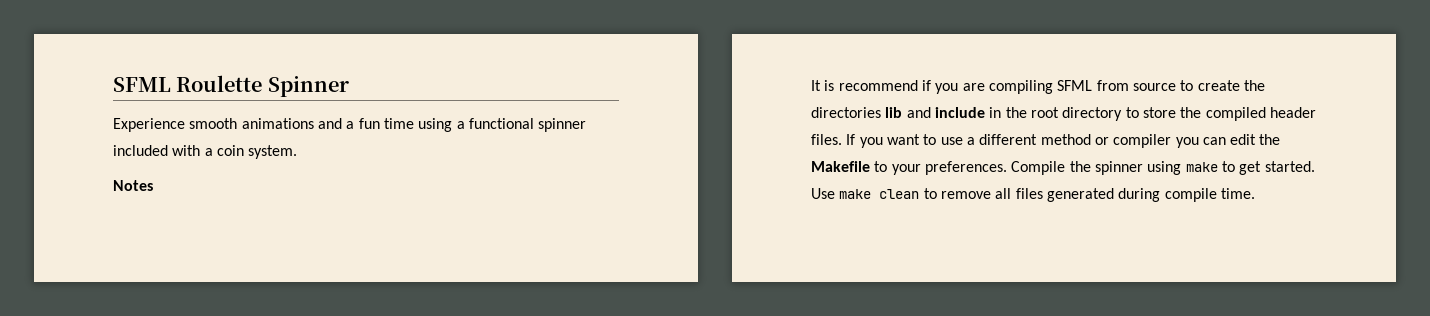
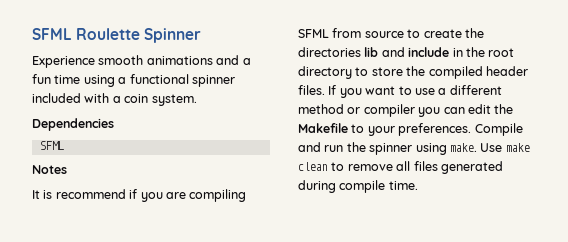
(298, 152) none -> [32,118,114,131] [39,141,64,150] // Dependencies // SFML
(1066, 168) none -> [298,142,344,152] and run
[1185,161,1315,175] make to get started. -> [449,143,477,152] make.

